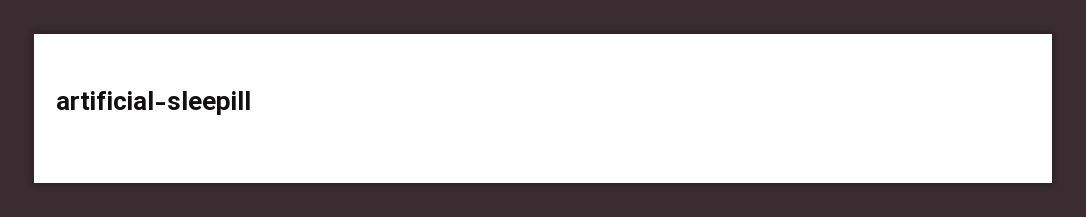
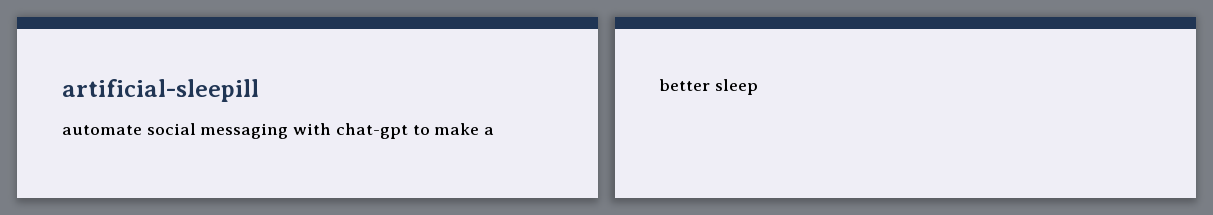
(251, 103) none -> [62,123,495,139] [659,79,758,95] // automate social messaging with chat-gpt to make a better sleep

